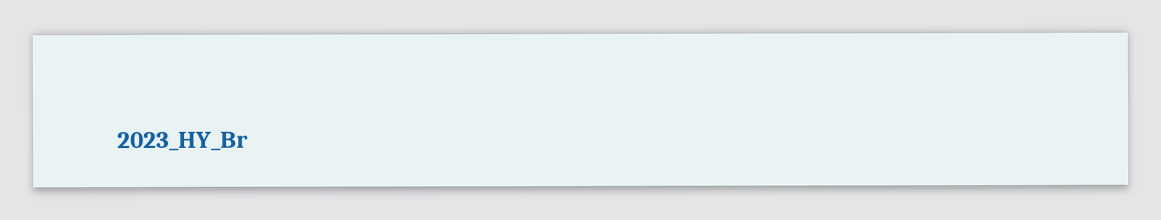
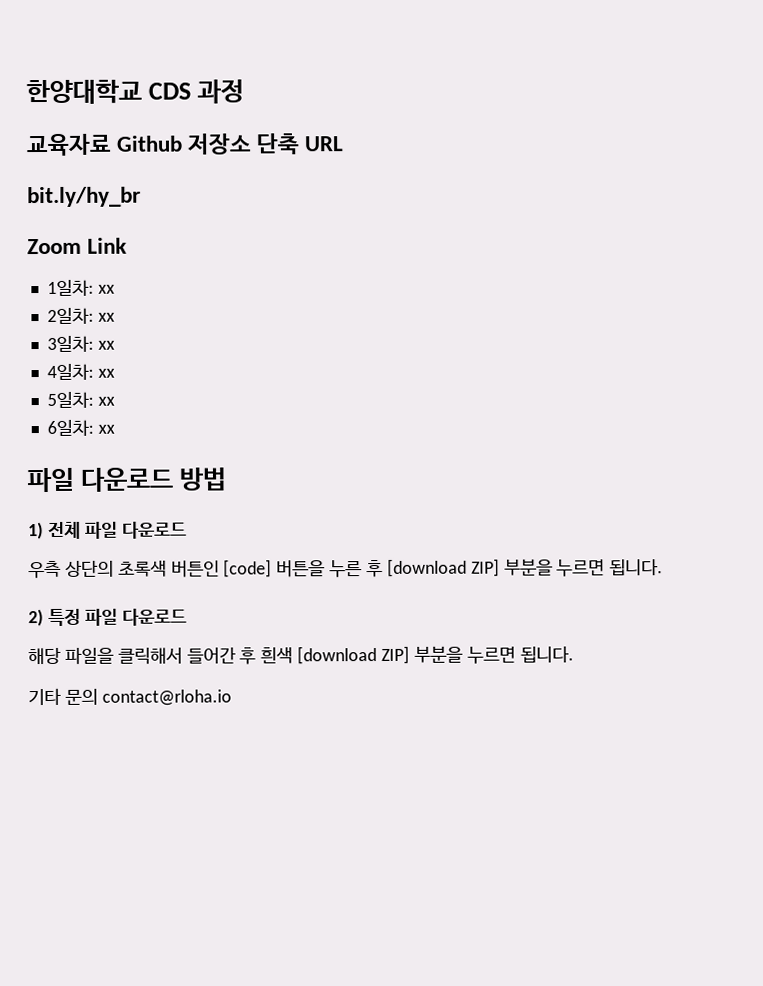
[117,131,249,152] 2023_HY_Br -> [26,79,244,105] [26,133,344,157] [27,186,141,208] [27,237,128,255] [46,279,115,296] [46,307,115,324] [46,335,115,352] [46,363,115,380] [46,391,115,408] [46,419,115,436] [27,467,226,493] [28,521,187,540] [28,558,664,579] [28,608,187,627] [28,645,574,665] [28,687,232,706] 한양대학교 CDS 과정 // 교육자료 Github 저장소 단축 URL // bit.ly/hy_br // Zoom Link // 1일차: xx // 2일차: xx // 3일차: xx // 4일차: xx // 5일차: xx // 6일차: xx // 파일 다운로드 방법 // 1) 전체 파일 다운로드 // 우측 상단의 초록색 버튼인 [code] 버튼을 누른 후 [download ZIP] 부분을 누르면 됩니다. // 2) 특정 파일 다운로드 // 해당 파일을 클릭해서 들어간 후 흰색 [download ZIP] 부분을 누르면 됩니다. // 기타 문의 contact@rloha.io

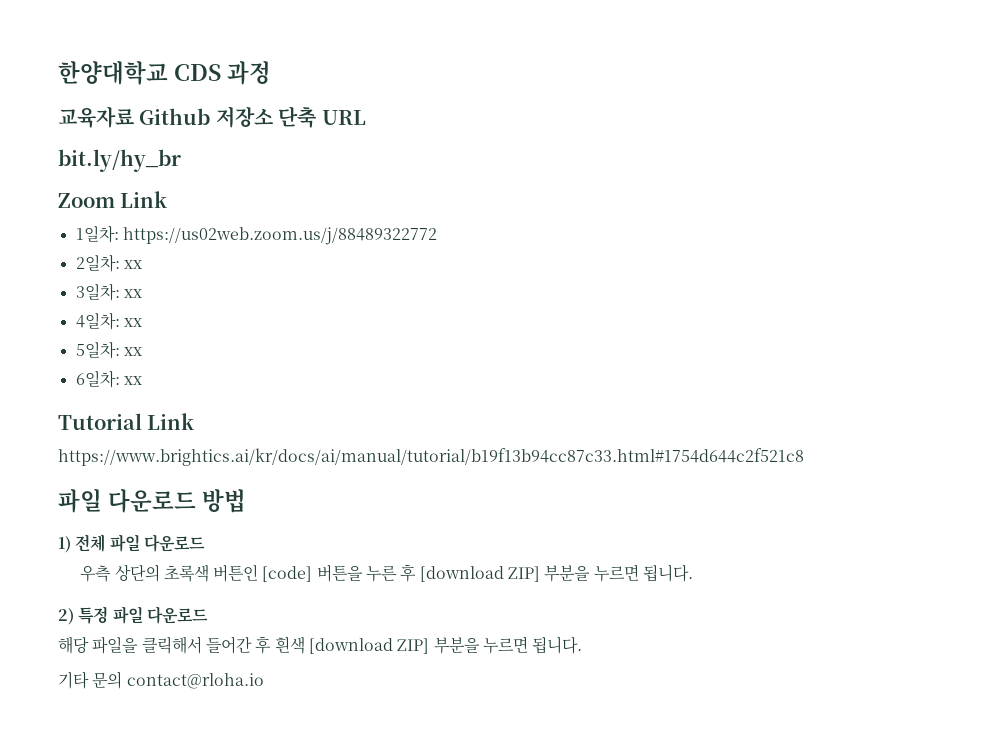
[97,284,115,294] xx -> [122,227,437,245] https://us02web.zoom.us/j/88489322772
(115, 429) none -> [58,413,195,430] [58,448,804,466] // Tutorial Link // https://www.brightics.ai/kr/docs/ai/manual/tutorial/b19f13b94cc87c33.html#1754d644c2f521c8

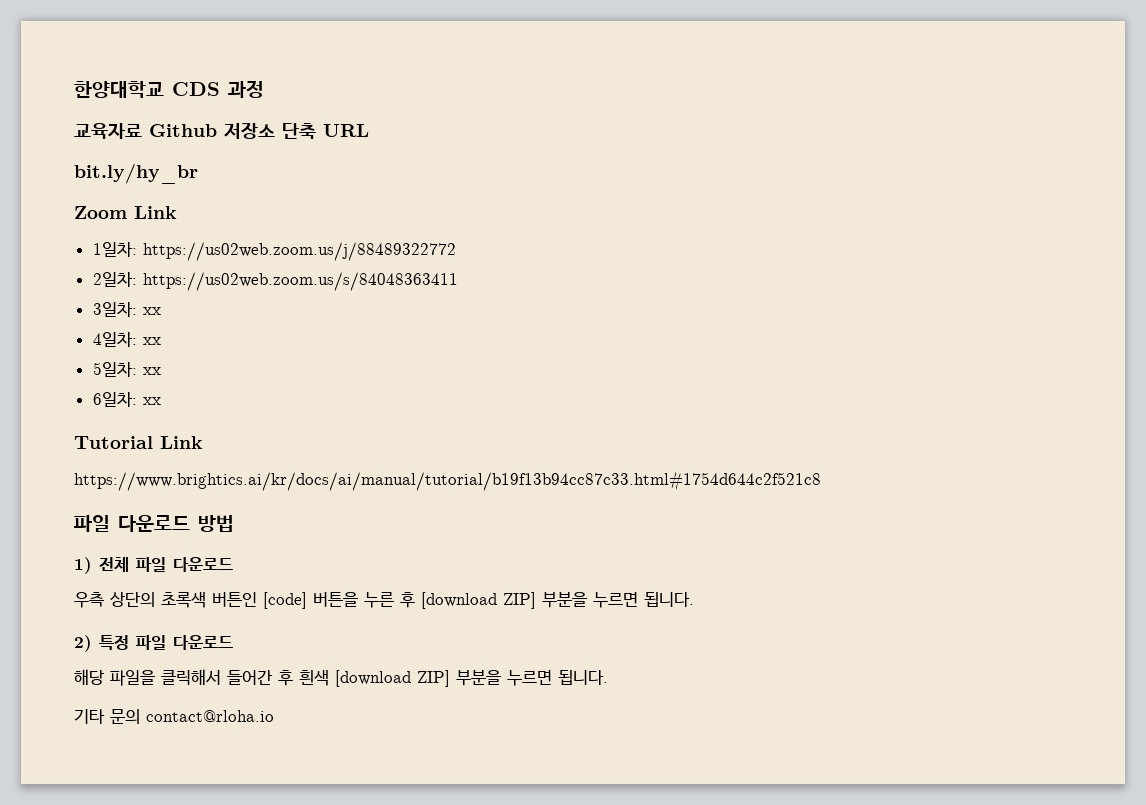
[123,260,142,269] xx -> [142,272,458,291] https://us02web.zoom.us/s/84048363411

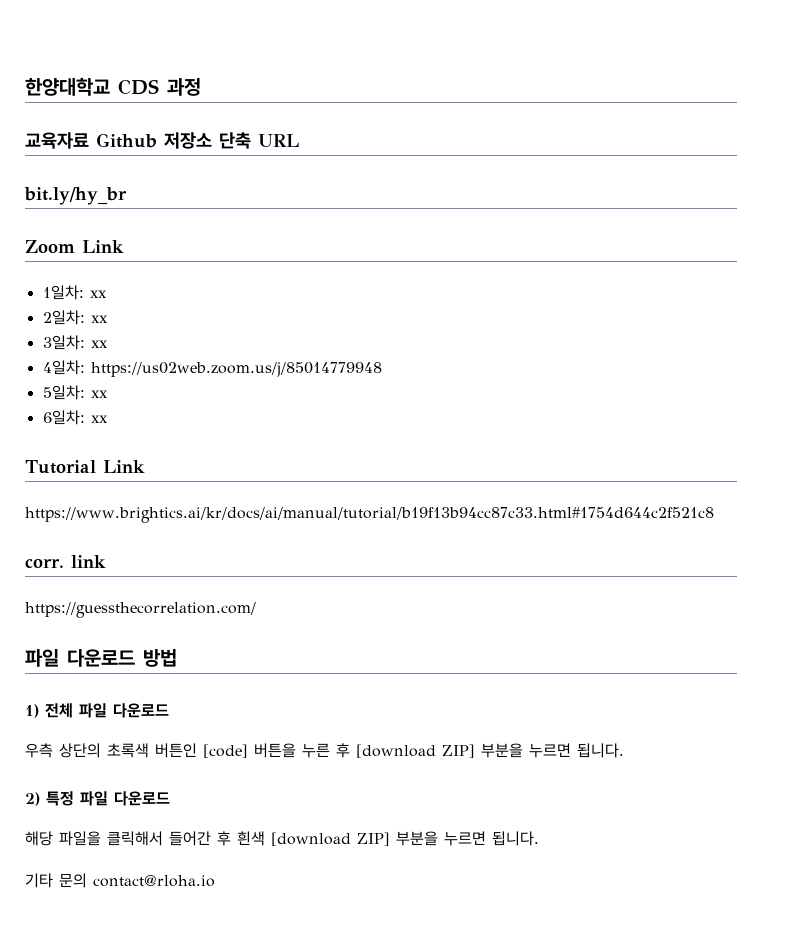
[142,242,456,261] https://us02web.zoom.us/j/88489322772 -> [89,290,107,298] xx
[142,272,458,291] https://us02web.zoom.us/s/84048363411 -> [90,315,108,323] xx
[142,337,161,345] xx -> [90,362,382,377] https://us02web.zoom.us/j/85014779948
(821, 481) none -> [25,555,106,568] [25,602,256,618] // corr. link // https://guessthecorrelation.com/

